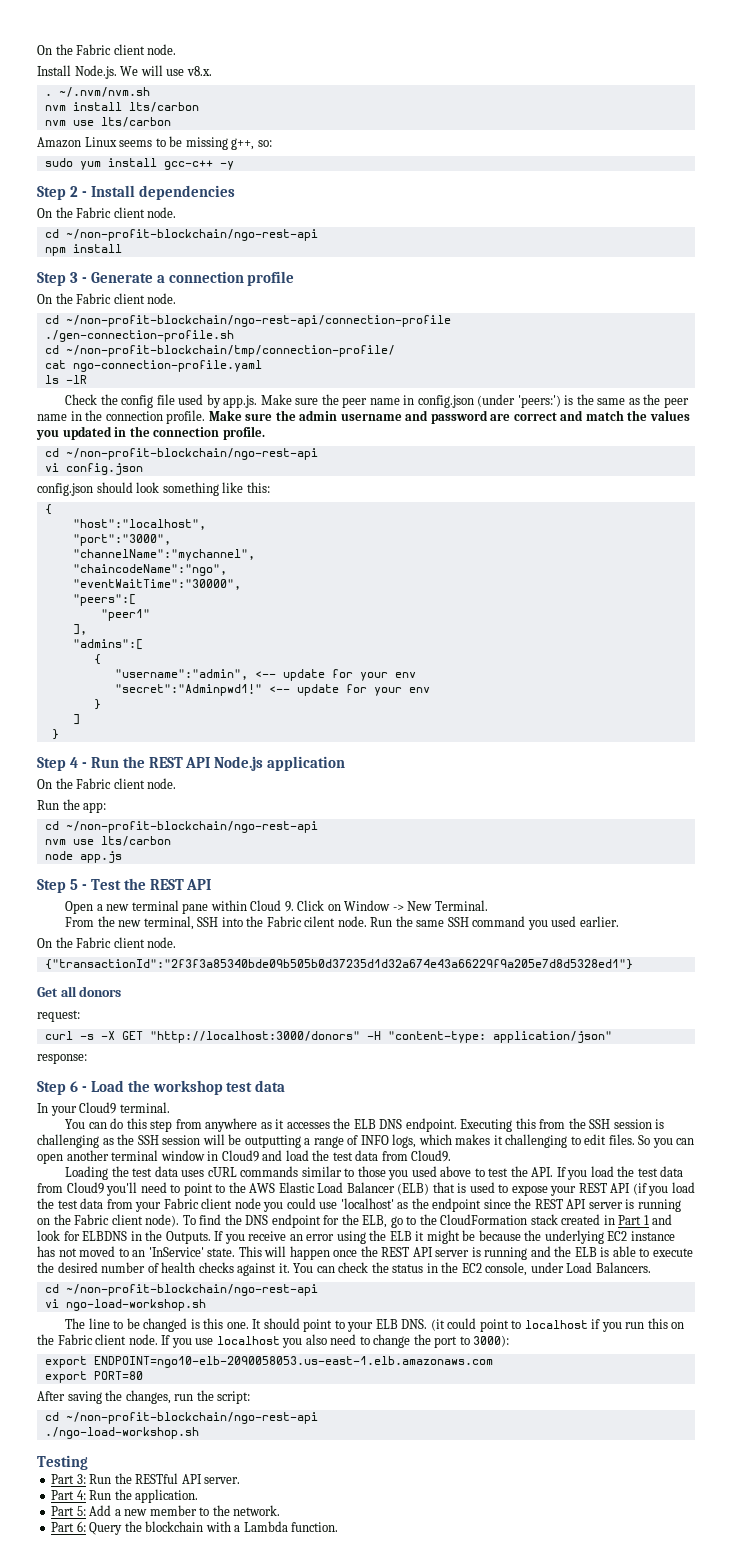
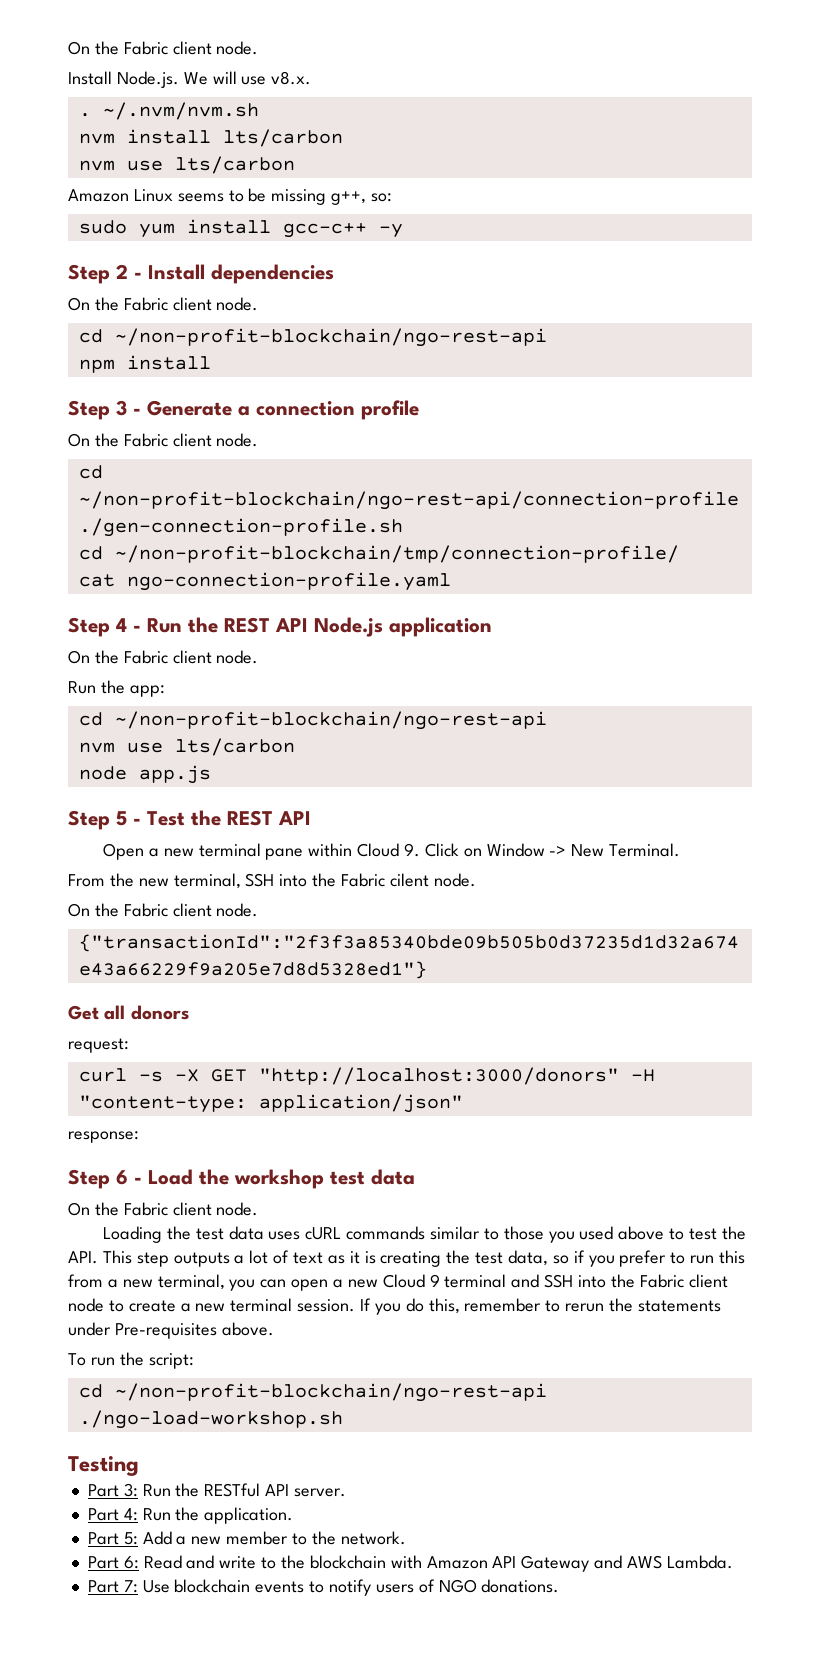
[44,375,87,384] [64,394,689,408] [37,410,690,424] [36,426,265,440] [44,448,318,460] [44,463,143,475] [37,482,270,496] [44,504,52,515] [72,519,206,530] [72,534,171,546] [72,549,255,561] [72,564,227,576] [72,579,241,590] [72,594,136,606] [100,609,150,621] [72,624,87,635] [72,639,143,650] [93,654,101,665] [114,669,416,681] [114,684,430,696] [93,699,101,710] [72,714,80,725] [51,729,59,740] // ls -lR // Check the config file used by app.js. Make sure the peer name in config.json (under 'peers:') is the same as the peer name in the connection profile. Make sure the admin username and password are correct and match the values you updated in the connection profile. // cd ~/non-profit-blockchain/ngo-rest-api // vi config.json // config.json should look something like this: // { // "host":"localhost", // "port":"3000", // "channelName":"mychannel", // "chaincodeName":"ngo", // "eventWaitTime":"30000", // "peers":[ // "peer1" // ], // "admins":[ // { // "username":"admin", <-- update for your env // "secret":"Adminpwd1!" <-- update for your env // } // ] // } -> (451, 581) none
[370,916,619,930] Run the same SSH command you used earlier. -> (476, 880) none
[37,1102,170,1116] [64,1118,665,1132] [37,1134,695,1148] [37,1150,452,1164] In your Cloud9 terminal. // You can do this step from anywhere as it accesses the ELB DNS endpoint. Executing this from the SSH session is challenging as the SSH session will be outputting a range of INFO logs, which makes it challenging to edit files. So you can open another terminal window in Cloud9 and load the test data from Cloud9. -> [68,1202,259,1216] On the Fabric client node.
[556,1166,684,1180] [37,1182,695,1196] [37,1198,681,1212] [37,1214,673,1228] [37,1230,675,1244] [37,1246,693,1260] [37,1262,651,1276] [44,1284,318,1296] [44,1299,206,1311] [64,1318,685,1332] [37,1334,510,1348] [44,1356,493,1368] [44,1371,143,1383] [37,1390,171,1404] If you load the test data from Cloud9 you'll need to point to the AWS Elastic Load Balancer (ELB) that is used to expose your REST API (if you load the test data from your Fabric client node you could use 'localhost' as the endpoint since the REST API server is running on the Fabric client node). To find the DNS endpoint for the ELB, go to the CloudFormation stack created in Part 1 and look for ELBDNS in the Outputs. If you receive an error using the ELB it might be because the underlying EC2 instance has not moved to an 'InService' state. This will happen once the REST API server is running and the ELB is able to execute the desired number of health checks against it. You can check the status in the EC2 console, under Load Balancers. // cd ~/non-profit-blockchain/ngo-rest-api // vi ngo-load-workshop.sh // The line to be changed is this one. It should point to your ELB DNS. (it could point to localhost if you run this on the Fabric client node. If you use localhost you also need to change the port to 3000): // export ENDPOINT=ngo10-elb-2090058053.us-east-1.elb.amazonaws.com // export PORT=80 // After saving the changes, -> [102,1250,746,1267] [68,1274,728,1291] [68,1298,721,1315] [68,1322,274,1339] [68,1353,86,1366] This step outputs a lot of text as it is creating the test data, so if you prefer to run this from a new terminal, you can open a new Cloud 9 terminal and SSH into the Fabric client node to create a new terminal session. If you do this, remember to rerun the statements under Pre-requisites above. // To
[89,1521,339,1535] Query the blockchain with a Lambda function. -> [143,1555,733,1572] [87,1579,560,1596] Read and write to the blockchain with Amazon API Gateway and AWS Lambda. // Part 7: Use blockchain events to notify users of NGO donations.

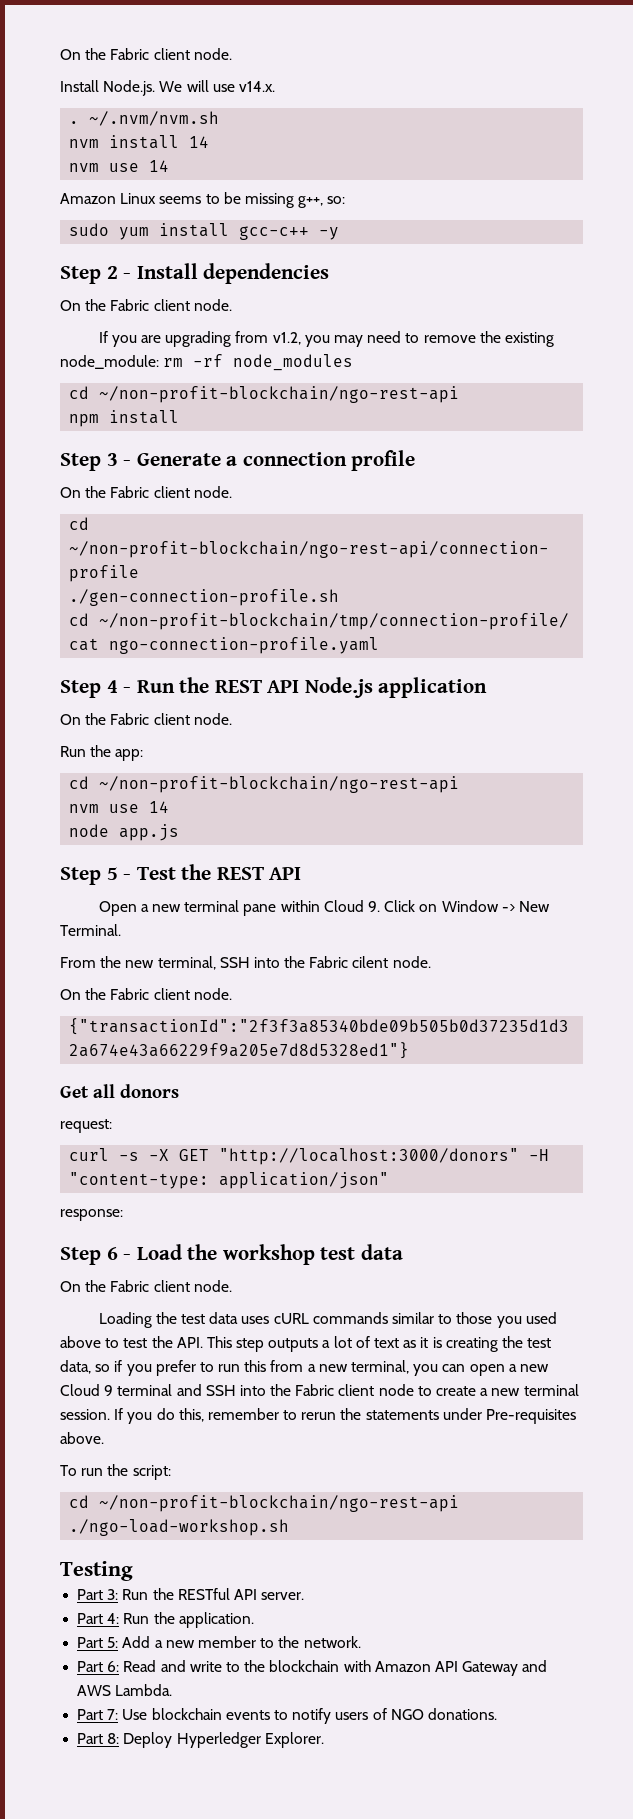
[271,71,312,85] v8.x. -> [238,81,275,92] v14.x.
[222,129,343,147] [78,156,295,174] lts/carbon // nvm use lts/carbon -> [189,136,210,148] [69,160,170,172] 14 // nvm use 14
(259, 304) none -> [98,331,554,347] [60,354,354,371] // If you are upgrading from v1.2, you may need to remove the existing node_module: rm -rf node_modules
[174,738,295,756] lts/carbon -> [149,801,170,813] 14
(560, 1586) none -> [77,1732,324,1748] // Part 8: Deploy Hyperledger Explorer.

